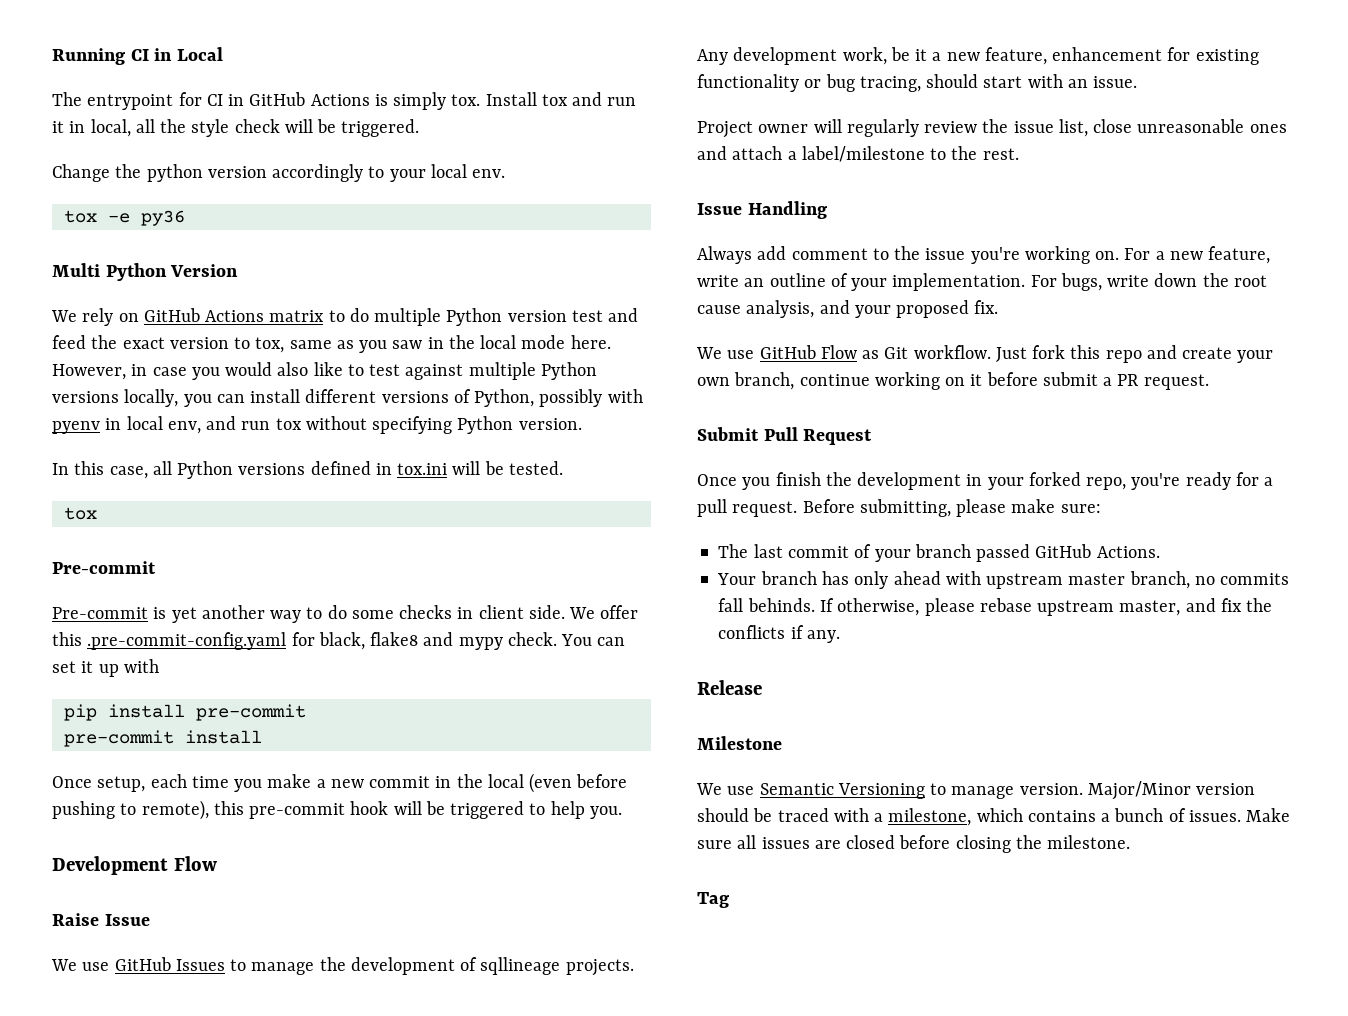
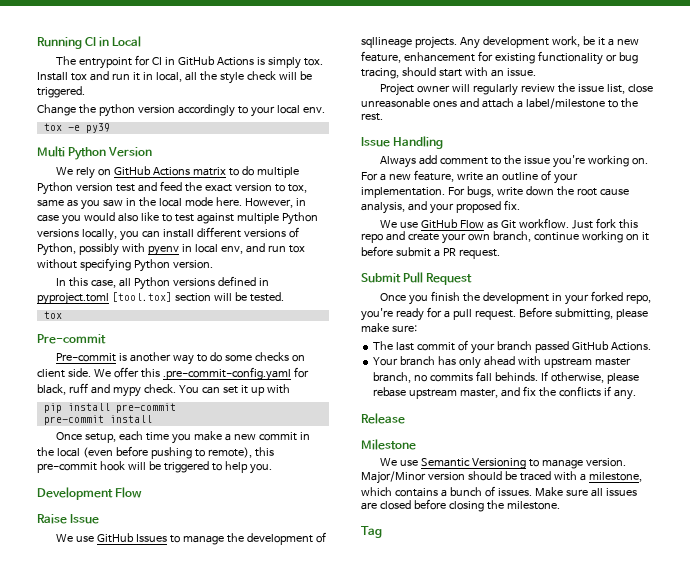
[140,210,185,226] py36 -> [85,123,110,133] py39
[397,463,448,475] tox.ini -> [37,292,211,305] pyproject.toml [tool.tox] section
[171,607,197,623] yet -> (127, 357) none
[457,607,474,619] in -> [291,355,305,362] on
[370,632,419,646] flake8 -> [68,383,88,393] ruff

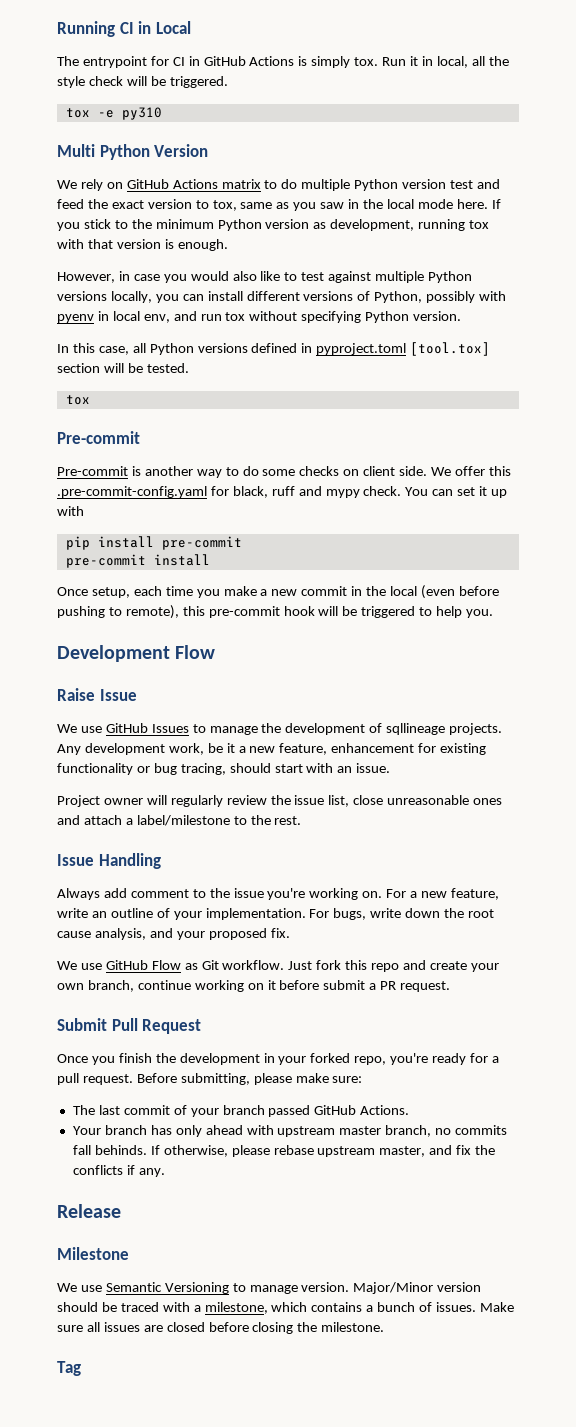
[37,71,130,81] Install tox and run -> [382,57,407,66] Run
[37,104,325,117] // Change the python version accordingly to your local env. -> (228, 82) none
[85,123,110,133] py39 -> [121,107,162,120] py310
(242, 201) none -> [491,199,501,209] [57,219,490,231] [57,239,228,251] If you stick to the minimum Python version as development, running tox with that version is enough. //

